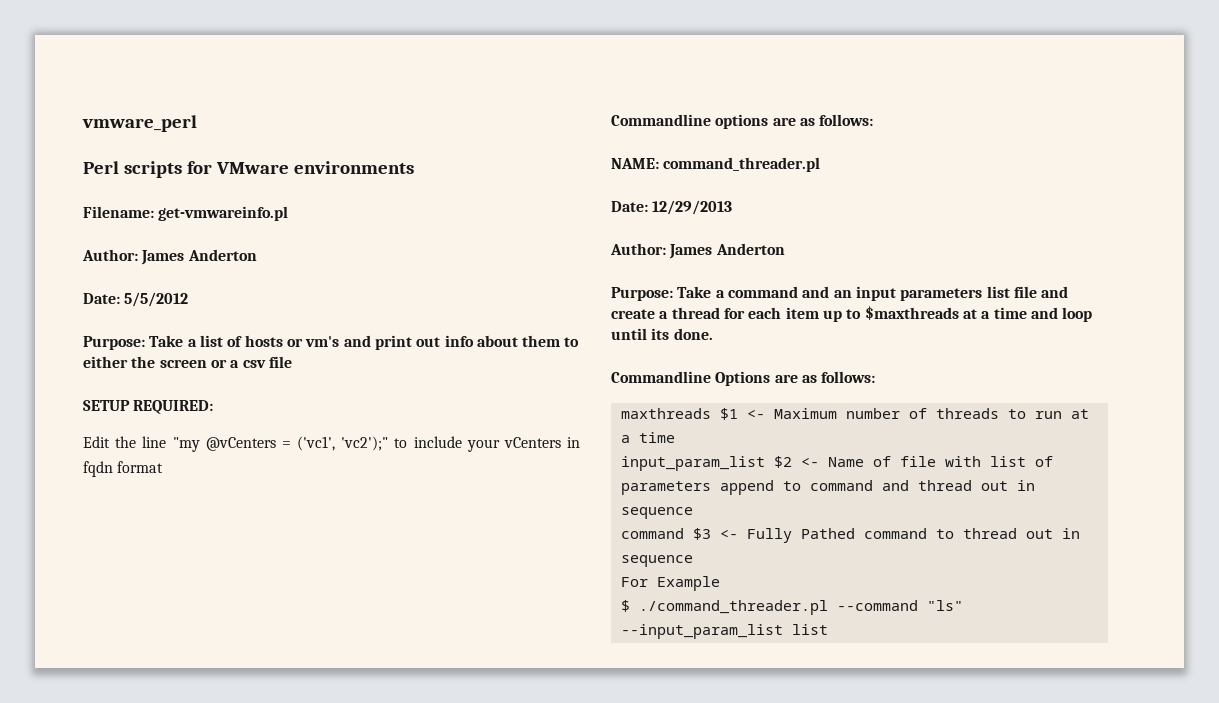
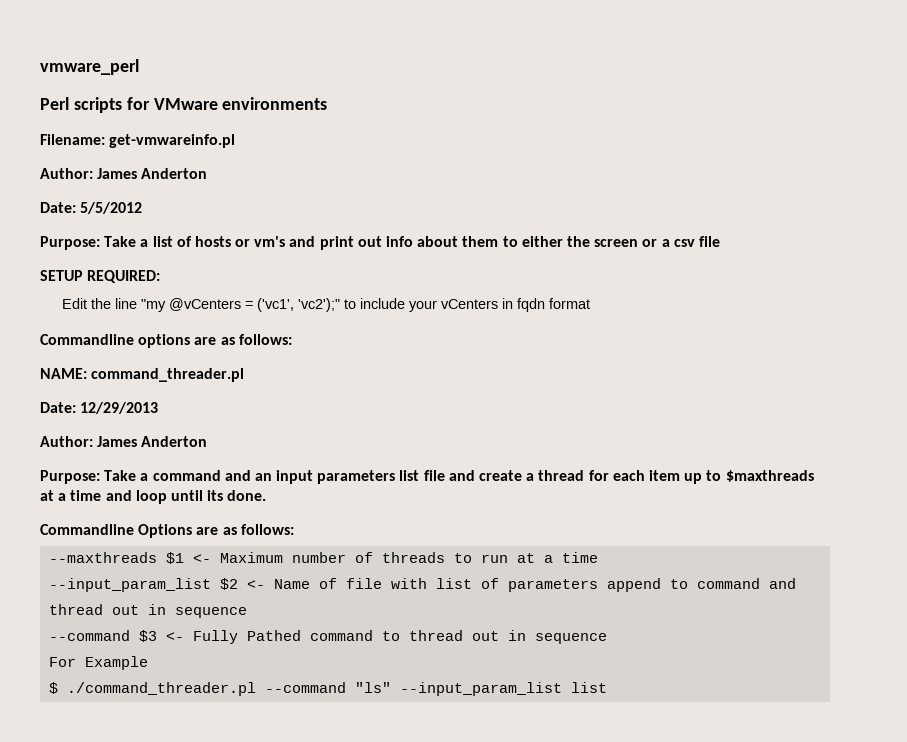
[620,408,711,419] maxthreads -> [48,552,157,563] --maxthreads
[620,456,765,471] input_param_list -> [48,578,211,592] --input_param_list
[620,528,684,539] command -> [48,630,130,641] --command

